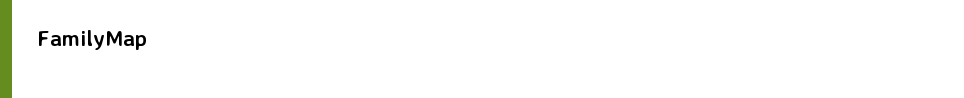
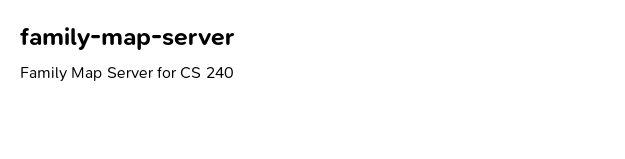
[37,30,147,50] FamilyMap -> [20,27,235,50] [20,66,234,82] family-map-server // Family Map Server for CS 240

